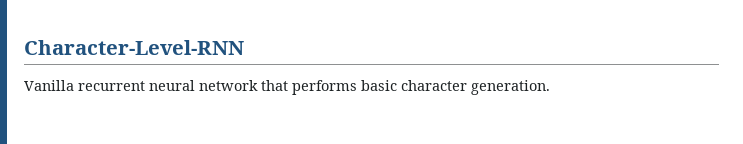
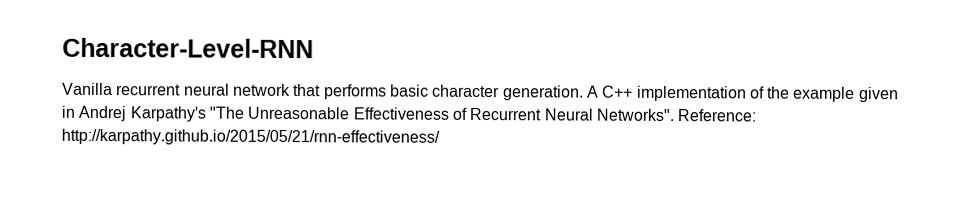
(550, 87) none -> [586,85,899,103] [61,105,757,122] [61,128,440,146] A C++ implementation of the example given in Andrej Karpathy's "The Unreasonable Effectiveness of Recurrent Neural Networks". Reference: http://karpathy.github.io/2015/05/21/rnn-effectiveness/

